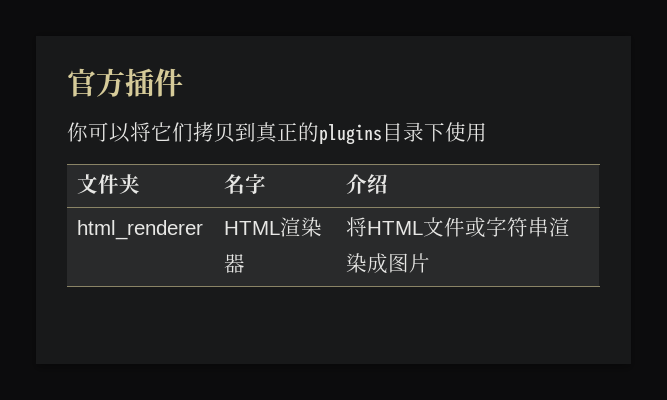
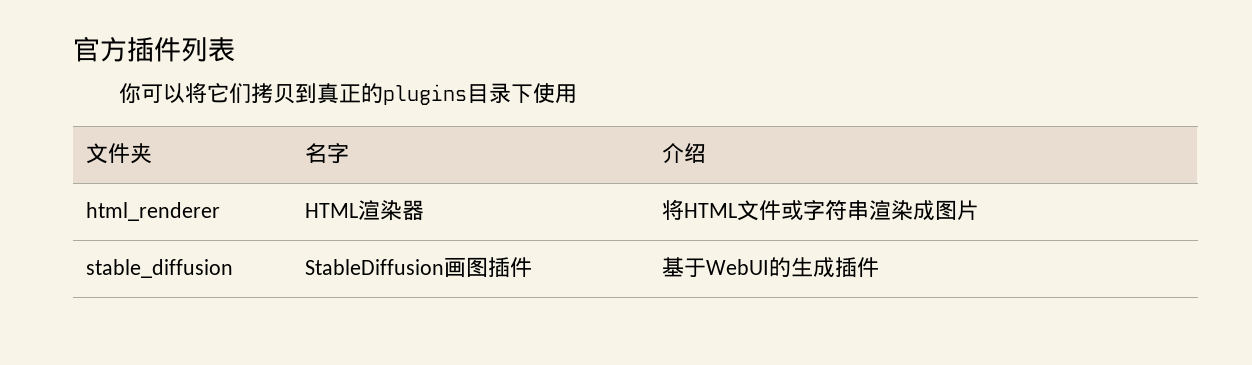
(183, 82) none -> [181,37,235,62] 列表
(431, 263) none -> [85,259,233,278] [304,257,532,278] [661,257,879,278] // stable_diffusion | StableDiffusion画图插件 | 基于WebUI的生成插件

